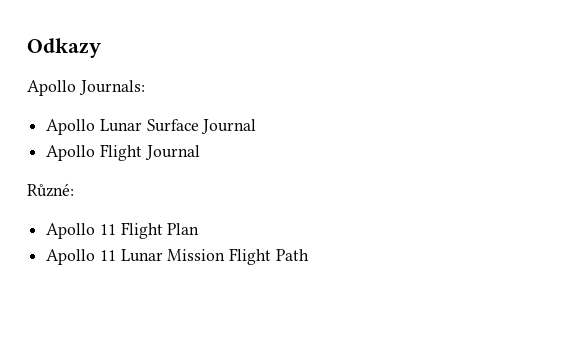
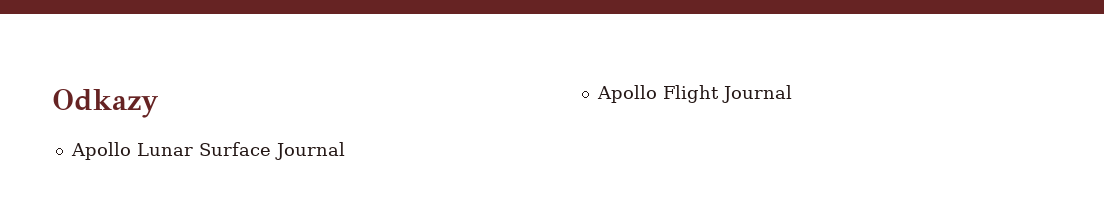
[27,80,145,96] // Apollo Journals: -> (158, 103) none
[27,183,74,197] [46,222,200,239] [46,248,309,265] // Různé: // Apollo 11 Flight Plan // Apollo 11 Lunar Mission Flight Path -> (792, 94) none

